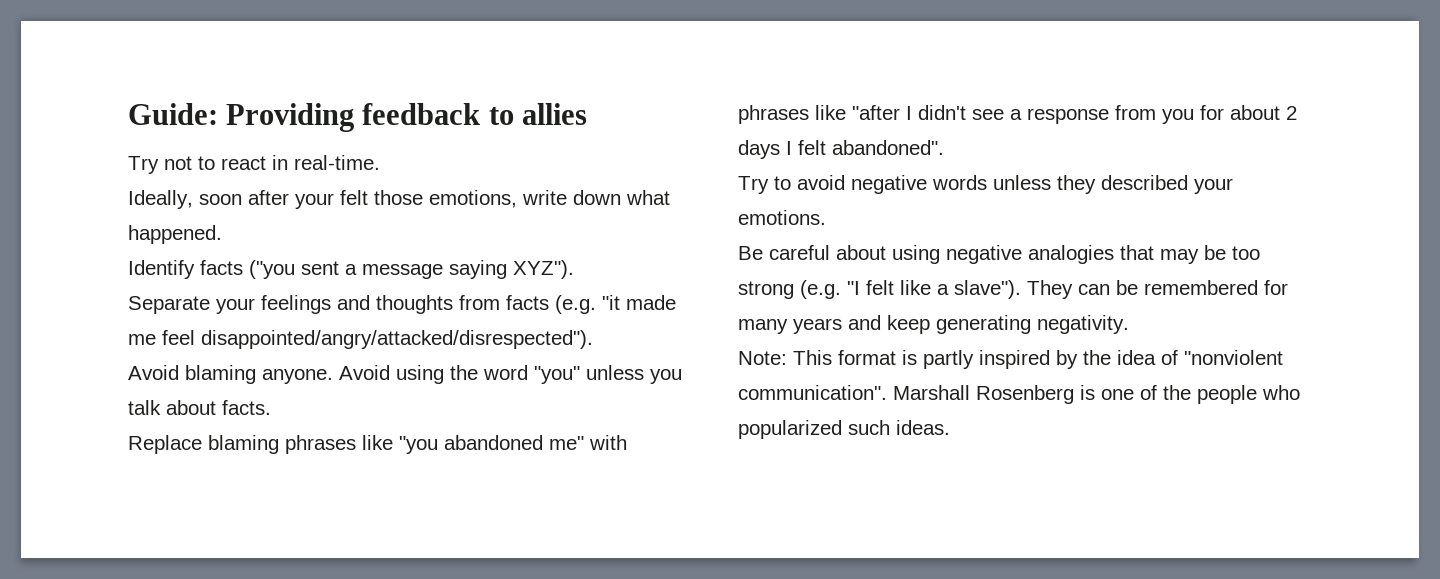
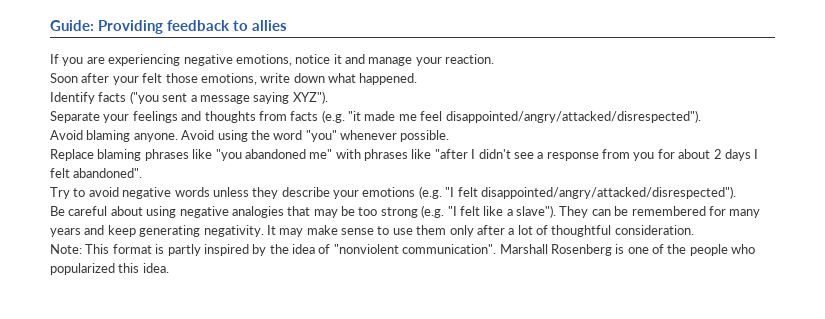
[128,155,380,174] [128,190,242,209] Try not to react in real-time. // Ideally, soon -> [50,54,495,66] [50,73,78,83] If you are experiencing negative emotions, notice it and manage your reaction. // Soon
[586,365,682,384] [128,400,271,415] unless you talk about facts. -> [340,130,450,142] whenever possible.
[1101,175,1233,194] [738,210,826,225] described your emotions. -> [281,186,736,199] describe your emotions (e.g. "I felt disappointed/angry/attacked/disrespected").
(1129, 324) none -> [266,225,694,237] It may make sense to use them only after a lot of thoughtful consideration.
[848,420,950,435] such ideas. -> [118,263,169,273] this idea.

